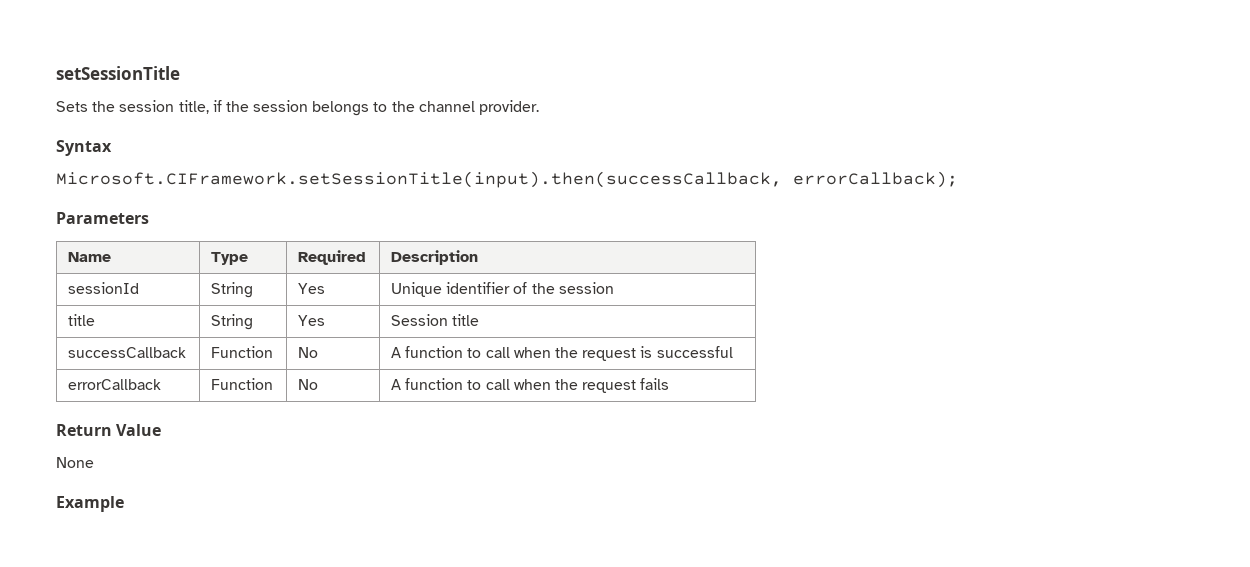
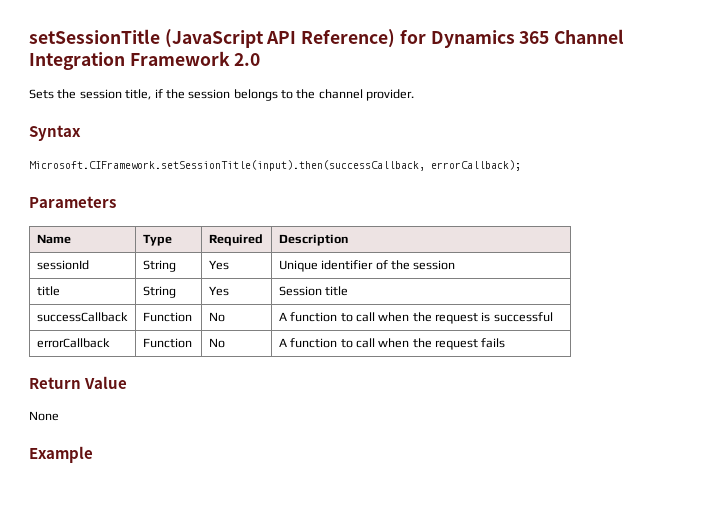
(180, 73) none -> [164,29,625,48] [29,51,261,70] (JavaScript API Reference) for Dynamics 365 Channel Integration Framework 2.0

